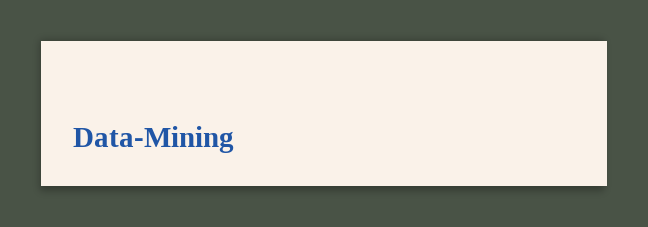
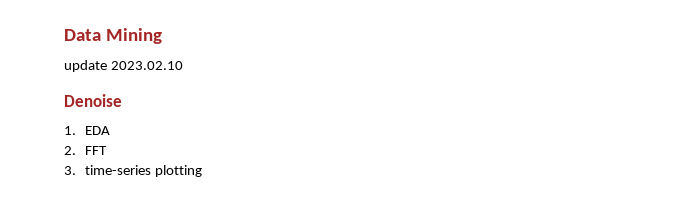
[73,126,234,153] Data-Mining -> [64,28,162,44] [64,60,183,72] [64,94,122,107] [64,126,111,135] [64,146,108,155] [64,165,203,177] Data Mining // update 2023.02.10 // Denoise // 1. EDA // 2. FFT // 3. time-series plotting

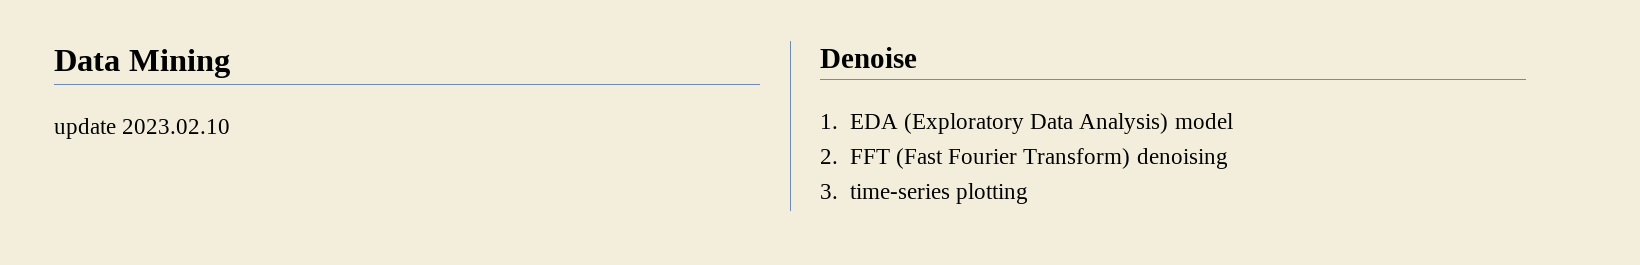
[64,146,108,155] // 2. FFT -> [903,113,1233,134] [820,148,1228,169] (Exploratory Data Analysis) model // 2. FFT (Fast Fourier Transform) denoising

